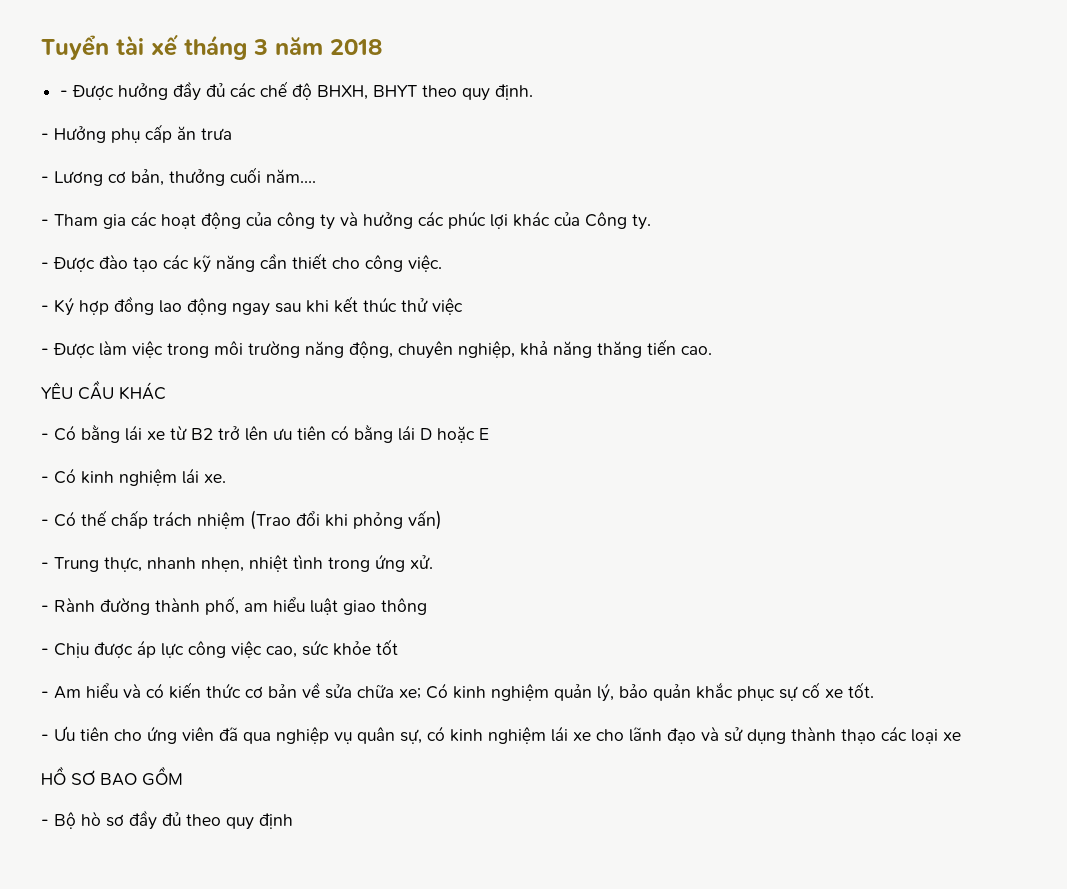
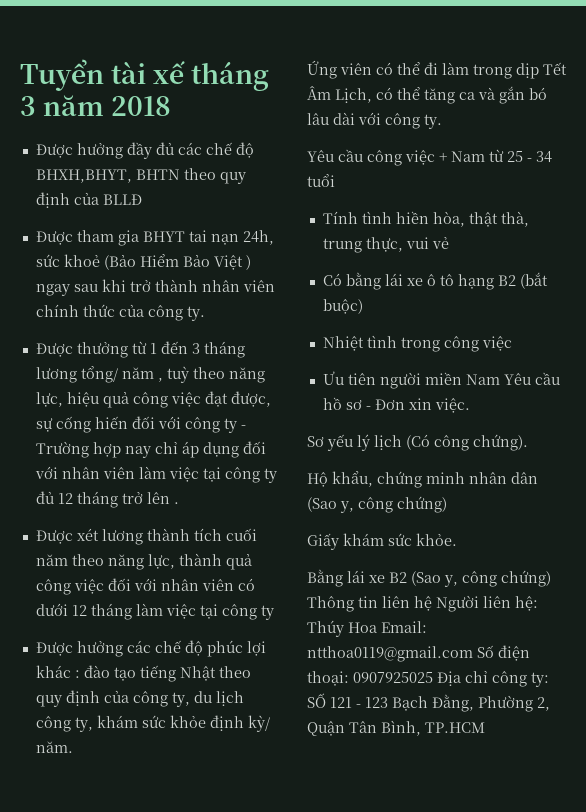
[60,90,69,97] - -> (172, 106) none
[317,84,534,101] [41,124,232,143] [41,167,316,186] [41,211,651,230] [41,253,442,273] [41,296,463,316] [41,339,712,359] [41,380,166,400] [41,424,489,443] [41,468,226,486] [41,510,442,530] [41,554,433,572] [41,596,427,615] [41,639,398,658] [41,682,874,702] [41,726,961,744] [41,766,183,786] [41,810,293,830] BHXH, BHYT theo quy định. // - Hưởng phụ cấp ăn trưa // - Lương cơ bản, thưởng cuối năm…. // - Tham gia các hoạt động của công ty và hưởng các phúc lợi khác của Công ty. // - Được đào tạo các kỹ năng cần thiết cho công việc. // - Ký hợp đồng lao động ngay sau khi kết thúc thử việc // - Được làm việc trong môi trường năng động, chuyên nghiệp, khả năng thăng tiến cao. // YÊU CẦU KHÁC // - Có bằng lái xe từ B2 trở lên ưu tiên có bằng lái D hoặc E // - Có kinh nghiệm lái xe. // - Có thế chấp trách nhiệm (Trao đổi khi phỏng vấn) // - Trung thực, nhanh nhẹn, nhiệt tình trong ứng xử. // - Rành đường thành phố, am hiểu luật giao thông // - Chịu được áp lực công việc cao, sức khỏe tốt // - Am hiểu và có kiến thức cơ bản về sửa chữa xe; Có kinh nghiệm quản lý, bảo quản khắc phục sự cố xe tốt. // - Ưu tiên cho ứng viên đã qua nghiệp vụ quân sự, có kinh nghiệm lái xe cho lãnh đạo và sử dụng thành thạo các loại xe // HỒ SƠ BAO GỒM // - Bộ hò sơ đầy đủ theo quy định -> [35,168,246,184] [35,192,142,208] [35,230,274,246] [35,253,251,270] [35,279,275,296] [35,304,205,321] [35,341,245,358] [35,365,265,383] [35,391,271,408] [35,416,246,433] [35,441,266,458] [34,466,277,483] [35,491,179,508] [35,528,257,545] [35,553,252,570] [35,578,255,595] [35,603,274,620] [35,640,266,657] [35,665,251,682] [35,690,244,707] [35,715,270,732] [35,741,73,753] [307,60,567,79] [307,86,547,104] [307,112,442,129] [307,149,552,166] [307,173,335,187] [322,211,529,227] [322,236,449,253] [322,272,548,290] [322,299,363,314] [322,335,512,352] [322,371,560,389] [322,397,470,413] [307,434,528,451] [307,470,538,488] [307,496,447,513] [307,533,457,550] [307,569,551,587] [307,595,538,612] [307,620,427,637] [307,645,530,662] [307,670,549,687] [307,693,550,712] [307,720,485,736] BHXH,BHYT, BHTN theo quy định của BLLĐ // Được tham gia BHYT tai nạn 24h, sức khoẻ (Bảo Hiểm Bảo Việt ) ngay sau khi trở thành nhân viên chính thức của công ty. // Được thưởng từ 1 đến 3 tháng lương tổng/ năm , tuỳ theo năng lực, hiệu quả công việc đạt được, sự cống hiến đối với công ty - Trường hợp nay chỉ áp dụng đối với nhân viên làm việc tại công ty đủ 12 tháng trở lên . // Được xét lương thành tích cuối năm theo năng lực, thành quả công việc đối với nhân viên có dưới 12 tháng làm việc tại công ty // Được hưởng các chế độ phúc lợi khác : đào tạo tiếng Nhật theo quy định của công ty, du lịch công ty, khám sức khỏe định kỳ/ năm. // Ứng viên có thể đi làm trong dịp Tết Âm Lịch, có thể tăng ca và gắn bó lâu dài với công ty. // Yêu cầu công việc + Nam từ 25 - 34 tuổi // Tính tình hiền hòa, thật thà, trung thực, vui vẻ // Có bằng lái xe ô tô hạng B2 (bắt buộc) // Nhiệt tình trong công việc // Ưu tiên người miền Nam Yêu cầu hồ sơ - Đơn xin việc. // Sơ yếu lý lịch (Có công chứng). // Hộ khẩu, chứng minh nhân dân (Sao y, công chứng) // Giấy khám sức khỏe. // Bằng lái xe B2 (Sao y, công chứng) Thông tin liên hệ Người liên hệ: Thúy Hoa Email: ntthoa0119@gmail.com Số điện thoại: 0907925025 Địa chỉ công ty: SỐ 121 - 123 Bạch Đằng, Phường 2, Quận Tân Bình, TP.HCM

